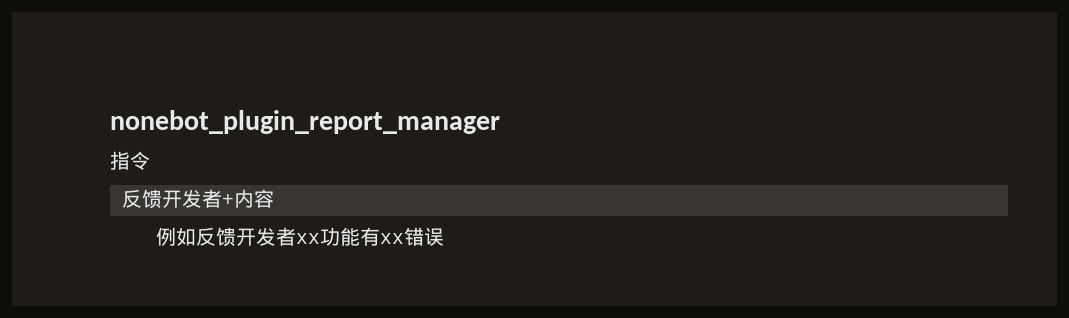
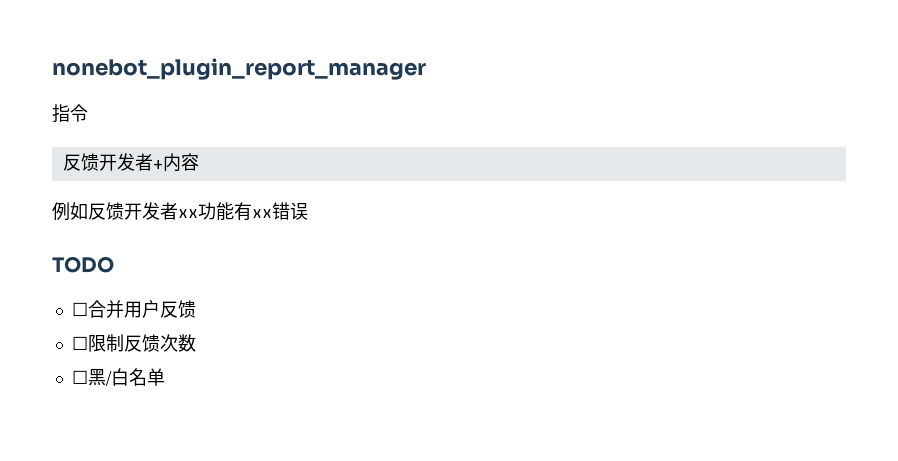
(444, 236) none -> [52,256,114,273] [71,300,196,318] [71,334,196,352] [71,368,165,386] // TODO // ☐合并用户反馈 // ☐限制反馈次数 // ☐黑/白名单

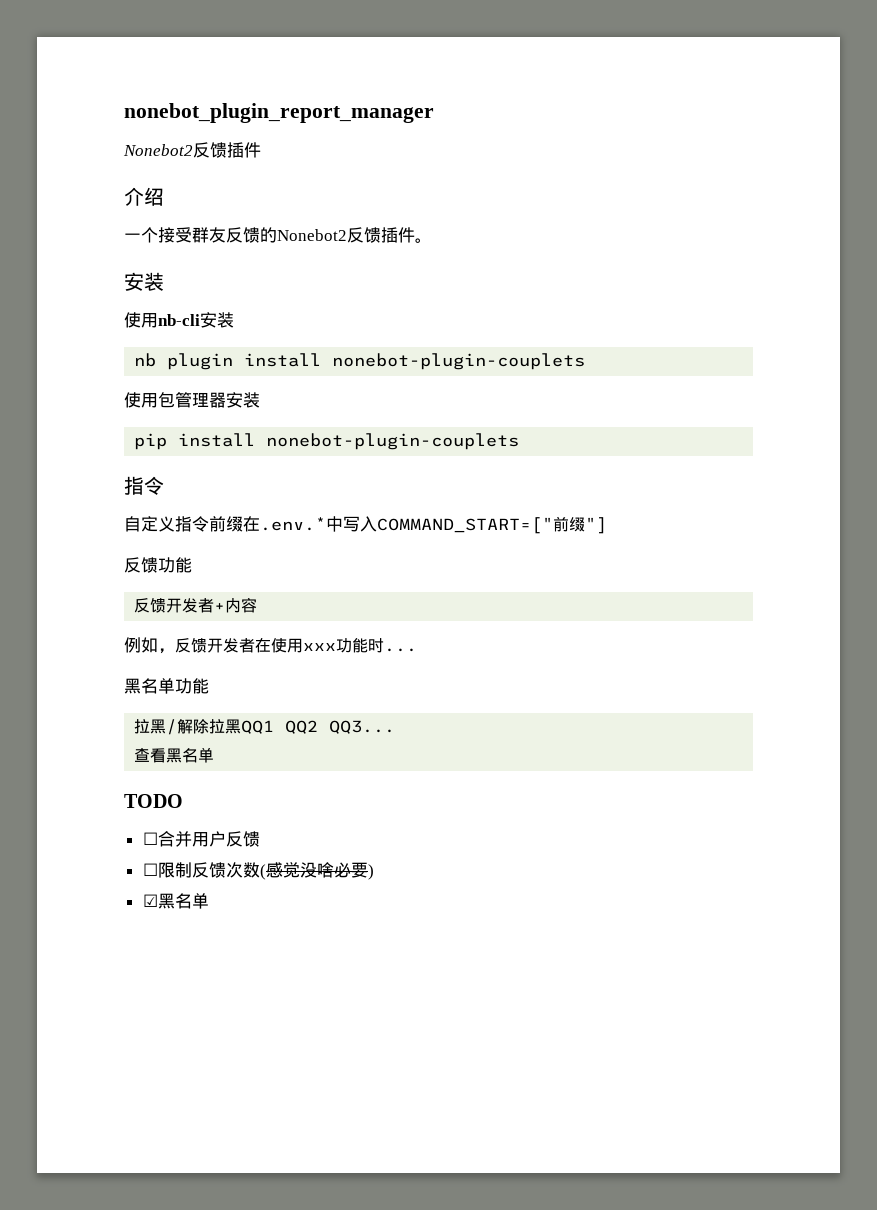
[52,104,88,123] 指令 -> [123,142,261,158] [124,187,164,206] [124,227,432,243] [124,272,164,291] [124,312,234,328] [134,353,586,370] [124,392,260,408] [134,433,520,450] [124,476,164,495] [124,516,607,534] [124,557,192,573] Nonebot2反馈插件 // 介绍 // 一个接受群友反馈的Nonebot2反馈插件。 // 安装 // 使用nb-cli安装 // nb plugin install nonebot-plugin-couplets // 使用包管理器安装 // pip install nonebot-plugin-couplets // 指令 // 自定义指令前缀在.env.*中写入COMMAND_START=["前缀"] // 反馈功能
[88,202,308,221] 反馈开发者xx功能有xx错误 -> [158,638,417,654] [124,678,209,694] [134,719,396,735] [134,747,215,763] ，反馈开发者在使用xxx功能时... // 黑名单功能 // 拉黑/解除拉黑QQ1 QQ2 QQ3... // 查看黑名单
[71,368,129,386] // ☐黑/白 -> [259,862,374,880] [142,893,175,909] (感觉没啥必要) // ☑黑

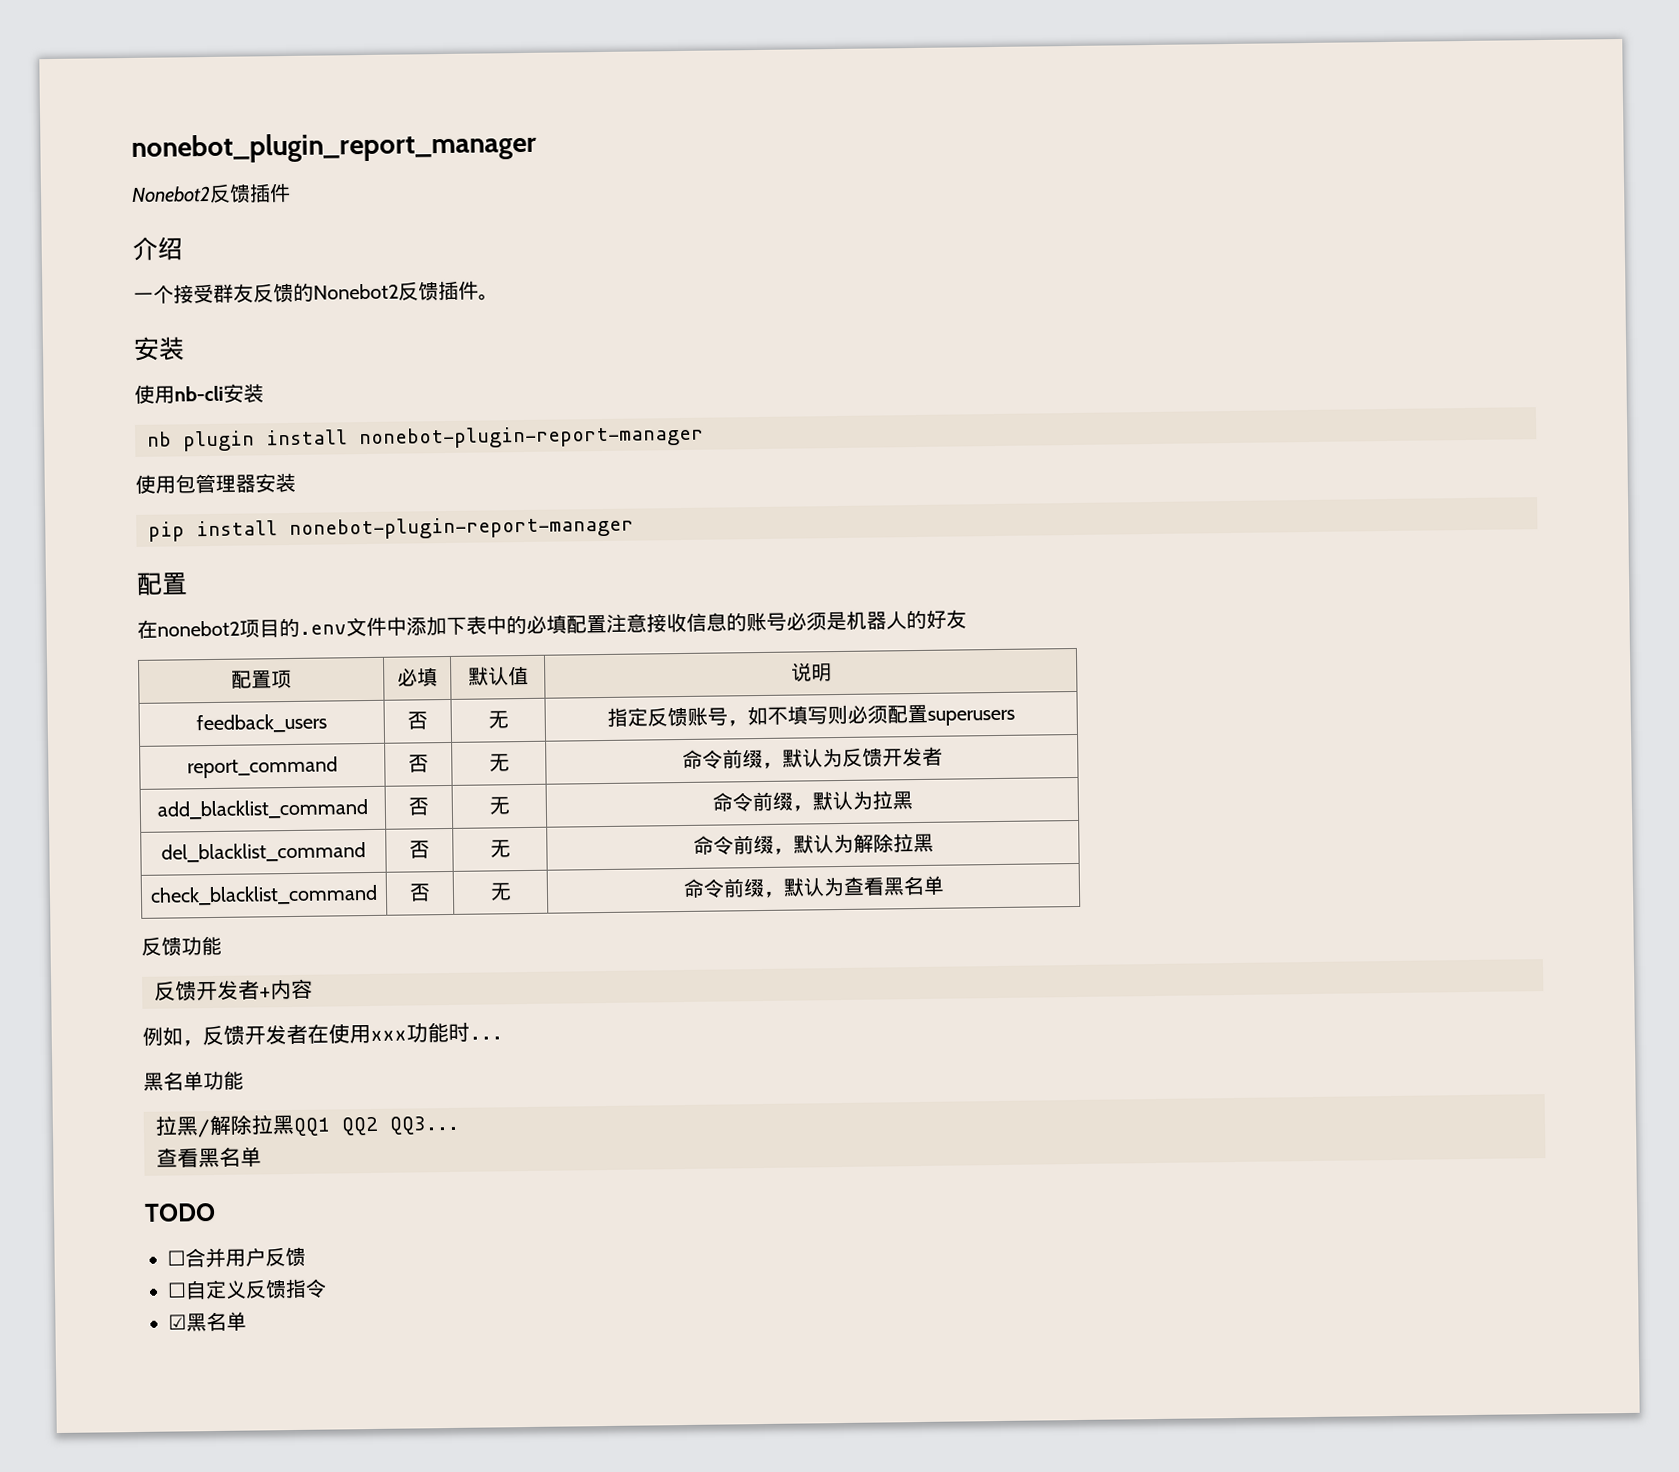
[332,353,586,370] nonebot-plugin-couplets -> [359,424,704,450] nonebot-plugin-report-manager
[266,433,520,450] [124,476,164,495] [124,516,607,534] nonebot-plugin-couplets // 指令 // 自定义指令前缀在.env.*中写入COMMAND_START=["前缀"] -> [289,515,634,540] [136,572,188,596] [137,609,967,639] [231,669,292,689] [397,667,438,687] [467,665,529,686] [790,662,832,682] [196,713,327,734] [407,711,428,730] [487,710,509,729] [607,704,1015,728] [187,756,338,779] [408,754,429,773] [488,753,510,772] [681,746,943,770] [157,799,368,820] [408,797,429,816] [488,796,510,815] [711,790,913,812] [161,842,366,863] [409,840,430,859] [489,839,511,858] [692,833,934,855] [150,884,378,906] [409,883,431,902] [489,882,512,901] [682,875,945,899] nonebot-plugin-report-manager // 配置 // 在nonebot2项目的.env文件中添加下表中的必填配置注意接收信息的账号必须是机器人的好友 // 配置项 | 必填 | 默认值 | 说明 // feedback_users | 否 | 无 | 指定反馈账号，如不填写则必须配置superusers // report_command | 否 | 无 | 命令前缀，默认为反馈开发者 // add_blacklist_command | 否 | 无 | 命令前缀，默认为拉黑 // del_blacklist_command | 否 | 无 | 命令前缀，默认为解除拉黑 // check_blacklist_command | 否 | 无 | 命令前缀，默认为查看黑名单
[157,862,374,880] 限制反馈次数(感觉没啥必要) -> [185,1278,327,1300] 自定义反馈指令

